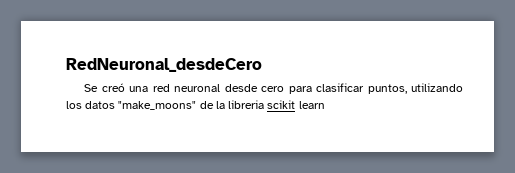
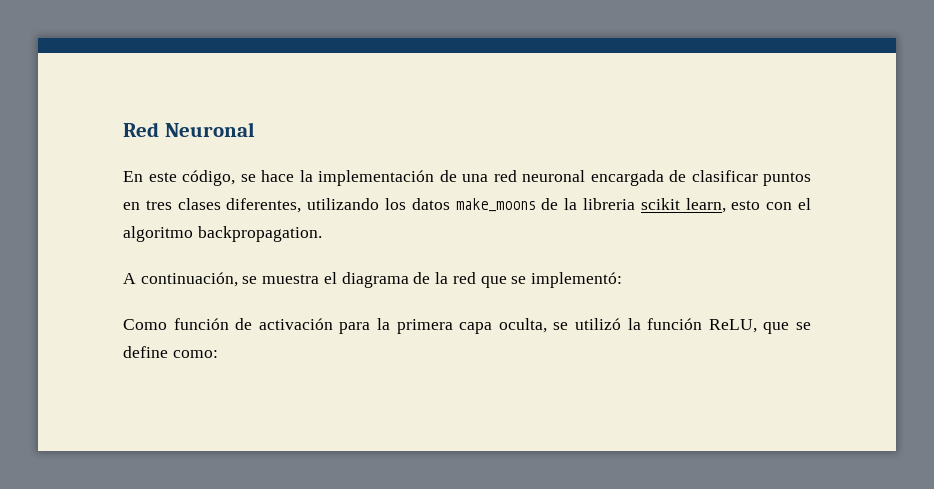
[66,58,262,72] [84,83,407,94] RedNeuronal_desdeCero // Se creó una red neuronal desde cero para clasificar puntos, -> [123,122,255,137] [123,170,811,186] [123,198,302,213] Red Neuronal // En este código, se hace la implementación de una red neuronal encargada de clasificar puntos en tres clases diferentes,
[118,101,197,110] "make_moons" -> [455,198,536,212] make_moons
[298,101,325,109] learn -> [685,198,811,213] [123,226,322,242] [123,272,622,288] [123,318,812,334] [123,346,218,358] learn, esto con el algoritmo backpropagation. // A continuación, se muestra el diagrama de la red que se implementó: // Como función de activación para la primera capa oculta, se utilizó la función ReLU, que se define como:

